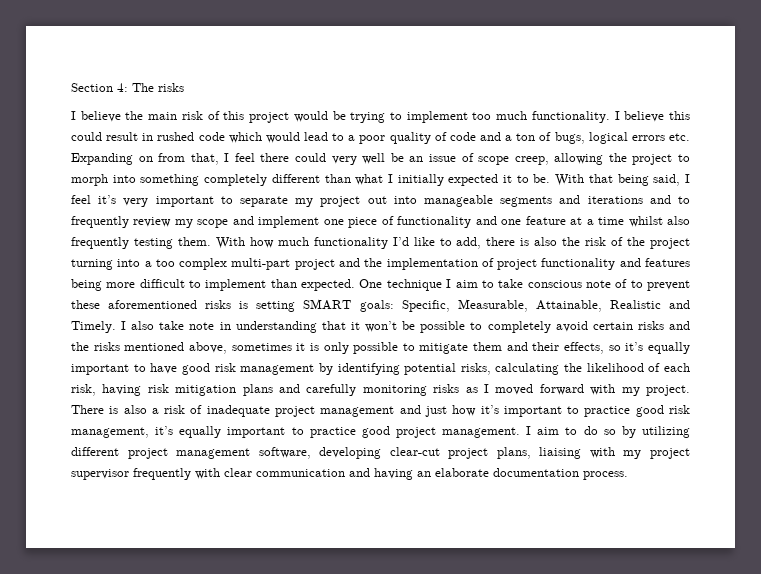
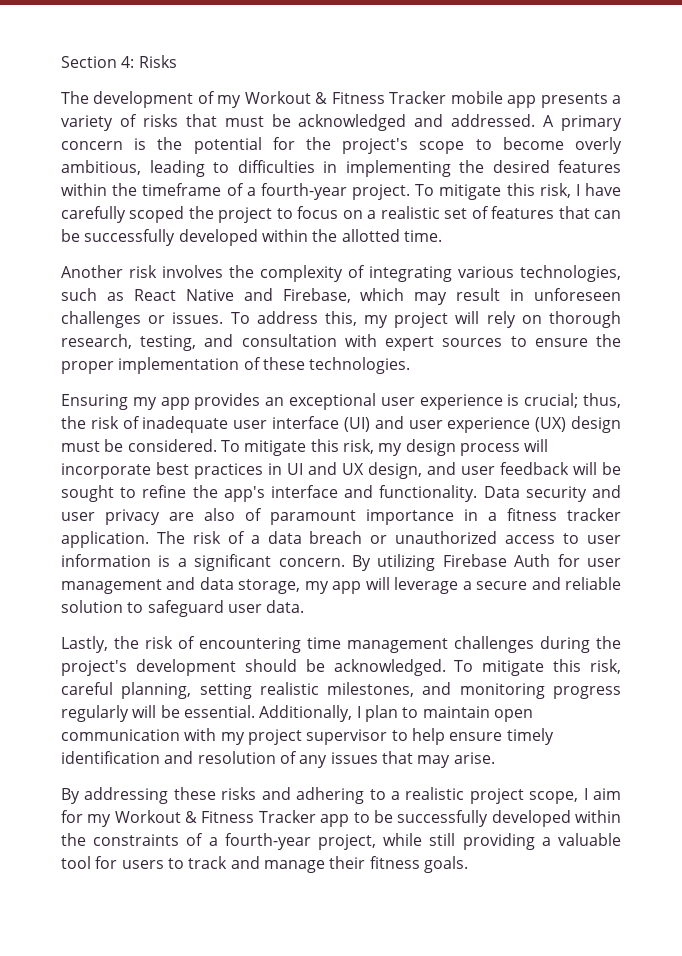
[132,83,184,92] [71,111,690,123] [71,132,691,144] [71,153,690,165] [71,174,690,186] [71,195,690,207] [71,216,691,228] [71,237,691,249] [71,258,690,270] [71,279,691,291] [71,299,690,312] [71,321,691,333] [71,342,690,354] [71,363,690,375] [71,384,690,396] [71,405,690,417] [71,426,690,438] [71,447,690,459] [71,468,628,480] The risks // I believe the main risk of this project would be trying to implement too much functionality. I believe this could result in rushed code which would lead to a poor quality of code and a ton of bugs, logical errors etc. Expanding on from that, I feel there could very well be an issue of scope creep, allowing the project to morph into something completely different than what I initially expected it to be. With that being said, I feel it’s very important to separate my project out into manageable segments and iterations and to frequently review my scope and implement one piece of functionality and one feature at a time whilst also frequently testing them. With how much functionality I’d like to add, there is also the risk of the project turning into a too complex multi-part project and the implementation of project functionality and features being more difficult to implement than expected. One technique I aim to take conscious note of to prevent these aforementioned risks is setting SMART goals: Specific, Measurable, Attainable, Realistic and Timely. I also take note in understanding that it won’t be possible to completely avoid certain risks and the risks mentioned above, sometimes it is only possible to mitigate them and their effects, so it’s equally important to have good risk management by identifying potential risks, calculating the likelihood of each risk, having risk mitigation plans and carefully monitoring risks as I moved forward with my project. There is also a risk of inadequate project management and just how it’s important to practice good risk management, it’s equally important to practice good project management. I aim to do so by utilizing different project management software, developing clear-cut project plans, liaising with my project supervisor frequently with clear communication and having an elaborate documentation process. -> [138,55,177,68] [61,91,622,108] [61,114,623,131] [61,137,622,154] [61,160,621,177] [61,183,621,200] [61,206,621,223] [61,229,442,246] [61,265,621,282] [61,288,621,305] [61,311,621,328] [61,334,621,351] [61,357,411,374] [61,393,621,410] [61,416,621,433] [61,439,549,456] [61,462,621,479] [61,485,621,502] [61,508,621,525] [61,531,622,548] [61,554,622,571] [61,577,621,594] [61,600,305,617] [61,636,621,653] [61,659,621,676] [61,682,621,699] [61,705,533,722] [61,728,554,745] [61,751,495,768] [61,787,621,804] [61,810,621,827] [61,833,621,850] [61,856,468,873] Risks // The development of my Workout & Fitness Tracker mobile app presents a variety of risks that must be acknowledged and addressed. A primary concern is the potential for the project's scope to become overly ambitious, leading to difficulties in implementing the desired features within the timeframe of a fourth-year project. To mitigate this risk, I have carefully scoped the project to focus on a realistic set of features that can be successfully developed within the allotted time. // Another risk involves the complexity of integrating various technologies, such as React Native and Firebase, which may result in unforeseen challenges or issues. To address this, my project will rely on thorough research, testing, and consultation with expert sources to ensure the proper implementation of these technologies. // Ensuring my app provides an exceptional user experience is crucial; thus, the risk of inadequate user interface (UI) and user experience (UX) design must be considered. To mitigate this risk, my design process will incorporate best practices in UI and UX design, and user feedback will be sought to refine the app's interface and functionality. Data security and user privacy are also of paramount importance in a fitness tracker application. The risk of a data breach or unauthorized access to user information is a significant concern. By utilizing Firebase Auth for user management and data storage, my app will leverage a secure and reliable solution to safeguard user data. // Lastly, the risk of encountering time management challenges during the project's development should be acknowledged. To mitigate this risk, careful planning, setting realistic milestones, and monitoring progress regularly will be essential. Additionally, I plan to maintain open communication with my project supervisor to help ensure timely identification and resolution of any issues that may arise. // By addressing these risks and adhering to a realistic project scope, I aim for my Workout & Fitness Tracker app to be successfully developed within the constraints of a fourth-year project, while still providing a valuable tool for users to track and manage their fitness goals.

